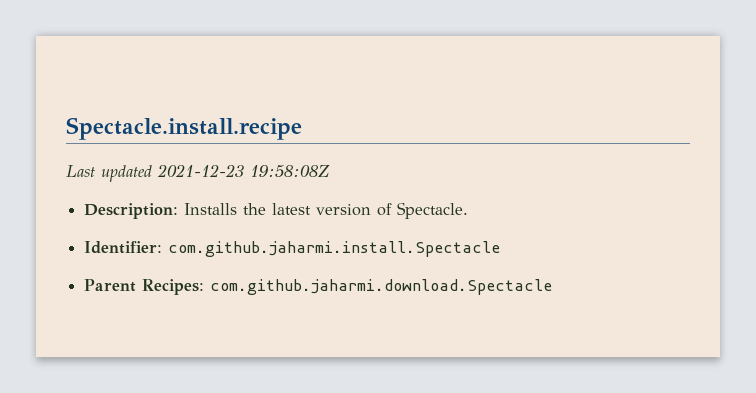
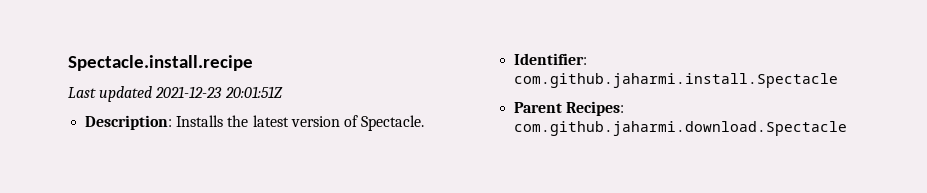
[250,165,330,178] 19:58:08Z -> [224,86,283,98] 20:01:51Z

